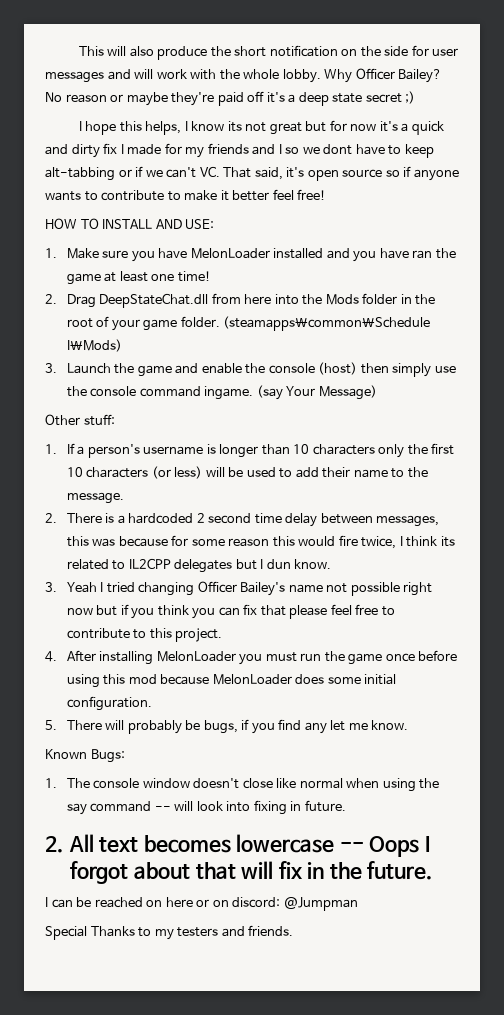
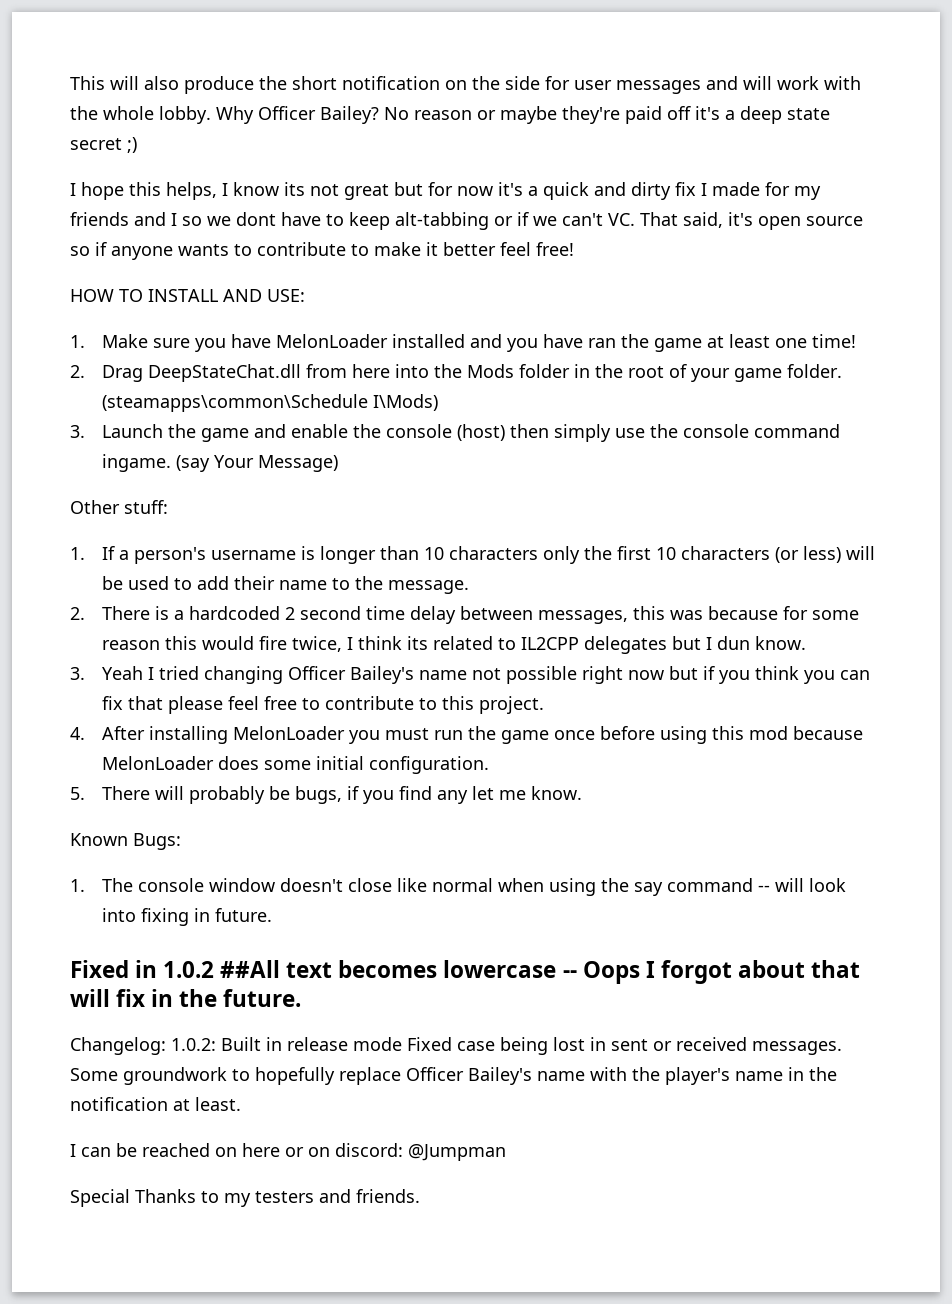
[45,834,94,853] 2. All -> [70,960,281,978] Fixed in 1.0.2 ##All
(433, 870) none -> [70,1037,842,1055] [70,1067,837,1085] [70,1097,241,1111] // Changelog: 1.0.2: Built in release mode Fixed case being lost in sent or received messages. Some groundwork to hopefully replace Officer Bailey's name with the player's name in the notification at least.

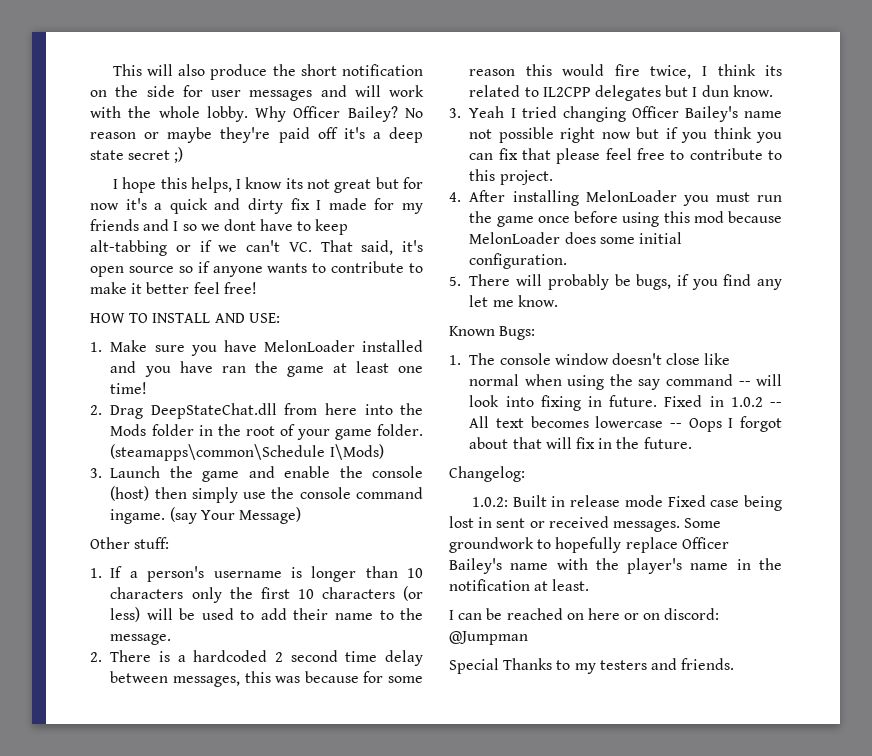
(273, 915) // -> (658, 401) none
[220,960,281,978] ##All -> [770,402,782,407] [469,416,490,428] -- All
(166, 1046) none -> (525, 474) //

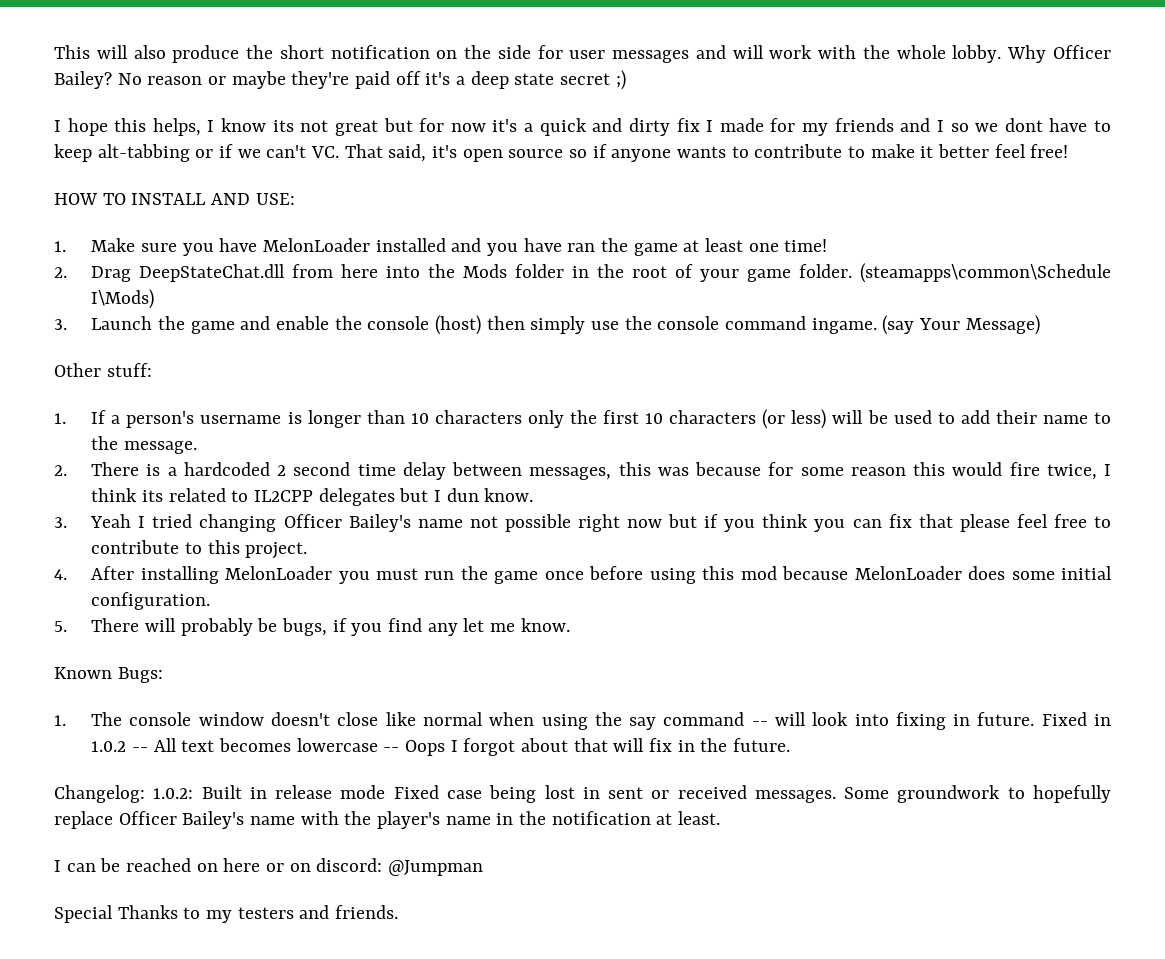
(525, 474) // -> (145, 794) none

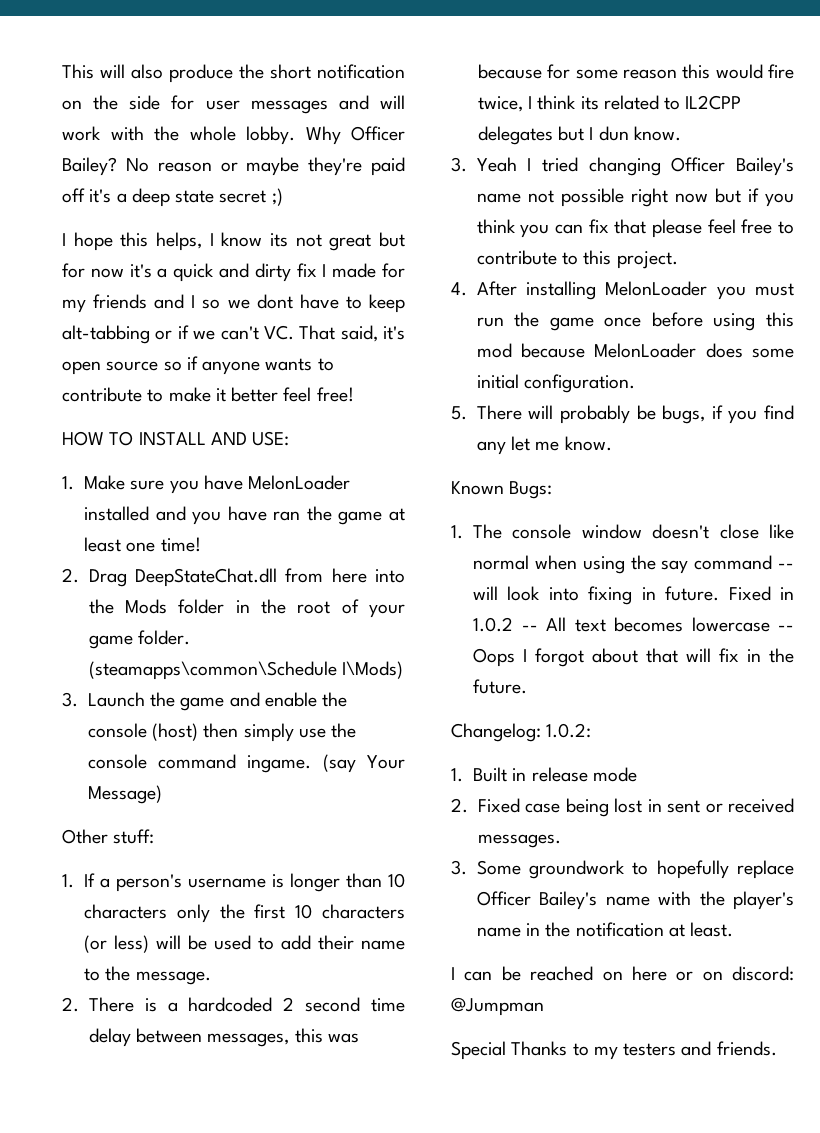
(194, 793) none -> [451,768,463,782] // 1.
(386, 792) none -> [451,798,468,813] // 2.
(836, 796) none -> [451,860,467,875] // 3.

